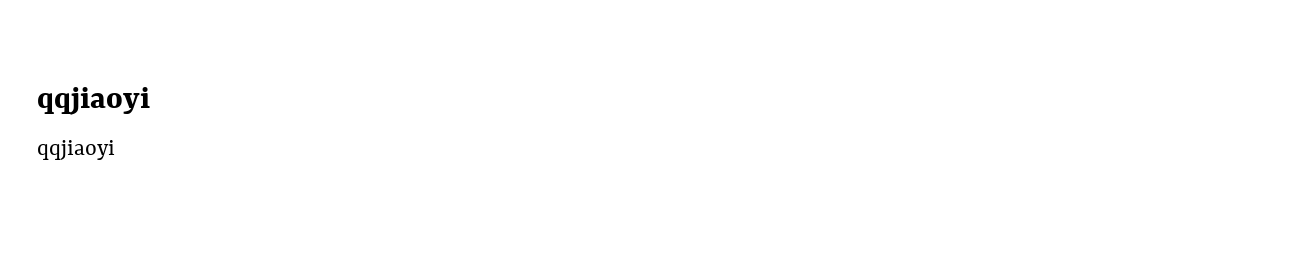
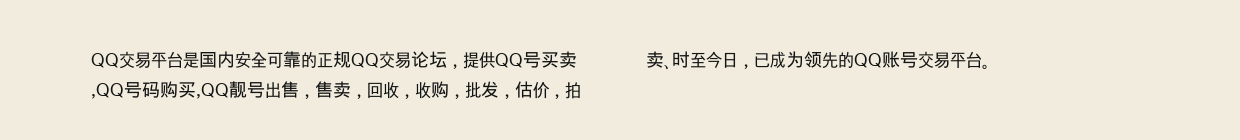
[37,87,150,115] [37,140,115,160] qqjiaoyi // qqjiaoyi -> [91,51,577,69] [91,81,581,99] [646,51,990,70] QQ交易平台是国内安全可靠的正规QQ交易论坛，提供QQ号买卖,QQ号码购买,QQ靓号出售，售卖，回收，收购，批发，估价，拍卖、时至今日，已成为领先的QQ账号交易平台。

